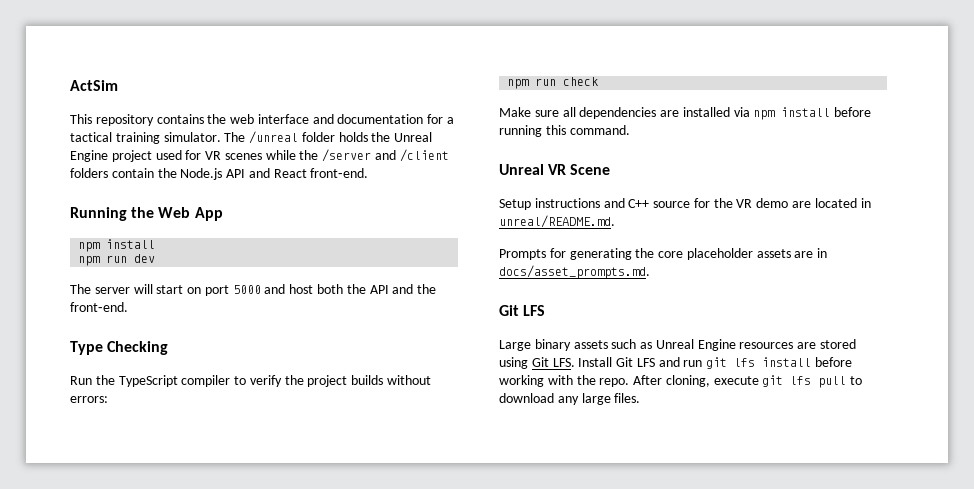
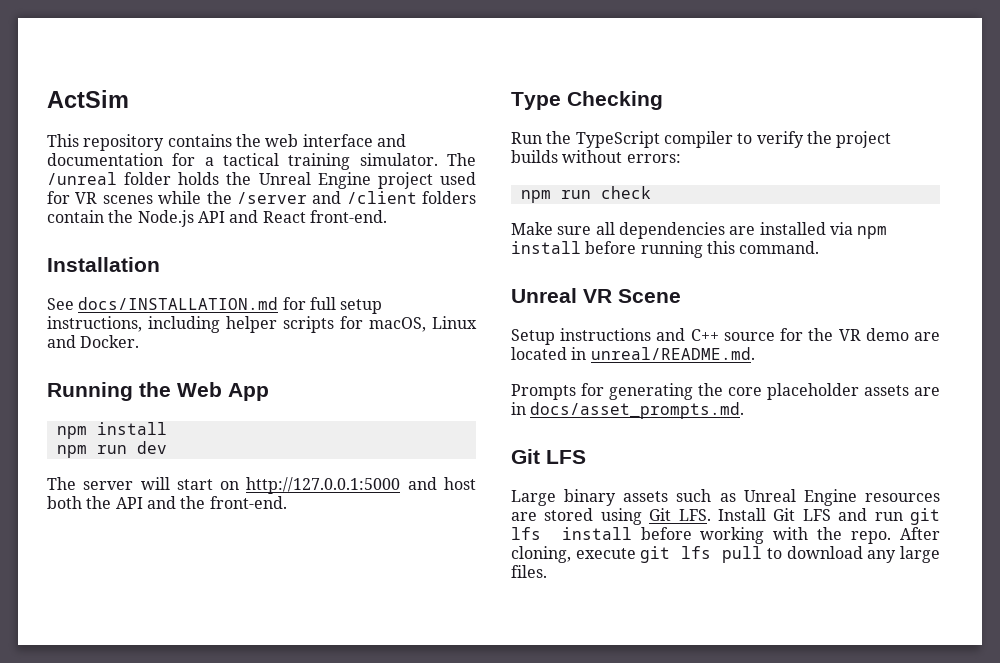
(369, 173) none -> [47,257,160,272] [47,297,383,314] [47,316,477,333] [47,335,140,348] // Installation // See docs/INSTALLATION.md for full setup instructions, including helper scripts for macOS, Linux and Docker.
[204,285,261,296] port 5000 -> [246,477,401,494] http://127.0.0.1:5000

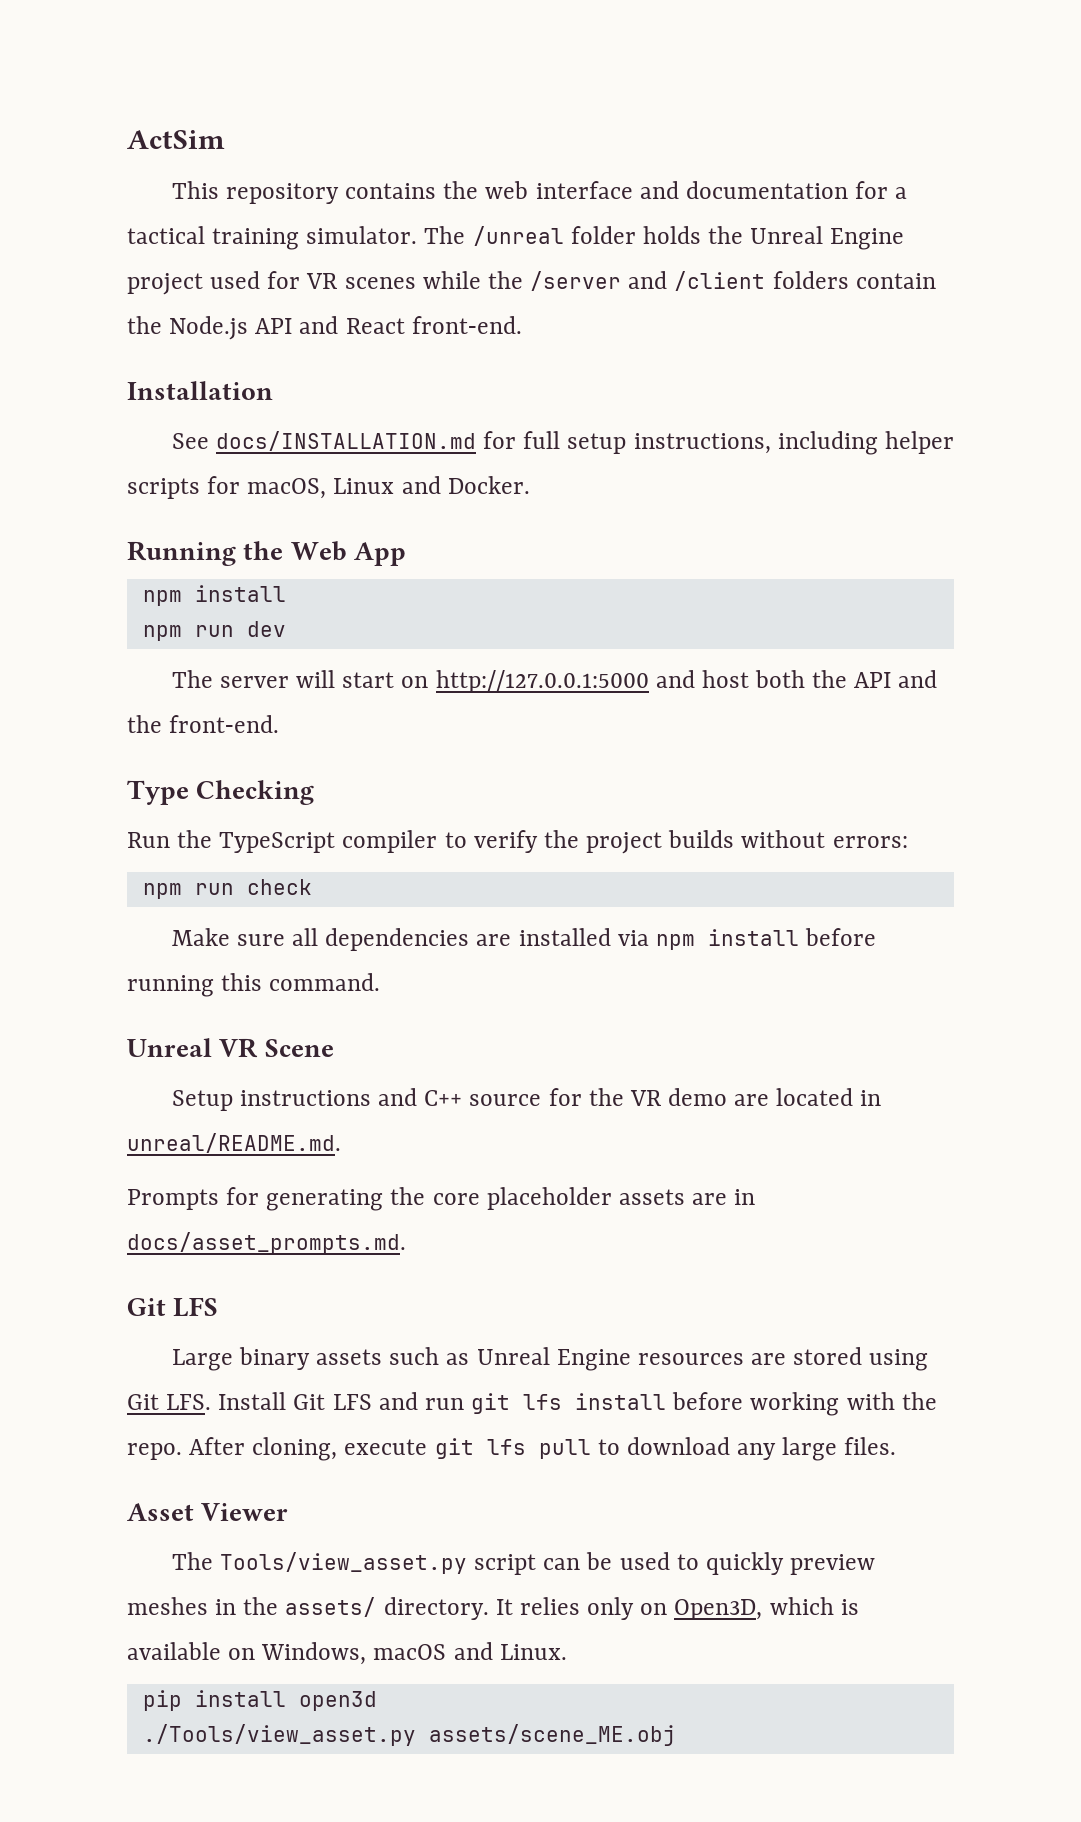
(547, 571) none -> [127,1503,289,1521] [171,1552,876,1575] [127,1597,859,1620] [127,1642,567,1665] [142,1690,377,1711] [142,1724,676,1746] // Asset Viewer // The Tools/view_asset.py script can be used to quickly preview meshes in the assets/ directory. It relies only on Open3D, which is available on Windows, macOS and Linux. // pip install open3d // ./Tools/view_asset.py assets/scene_ME.obj

